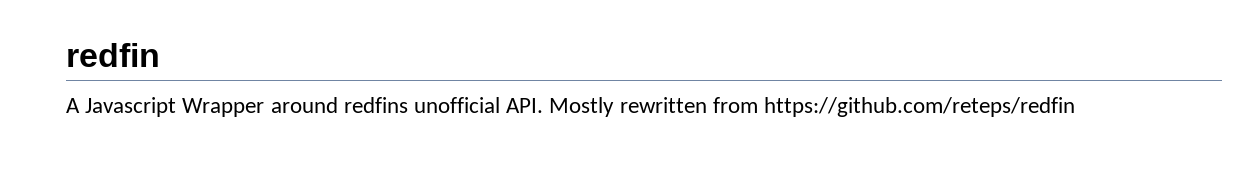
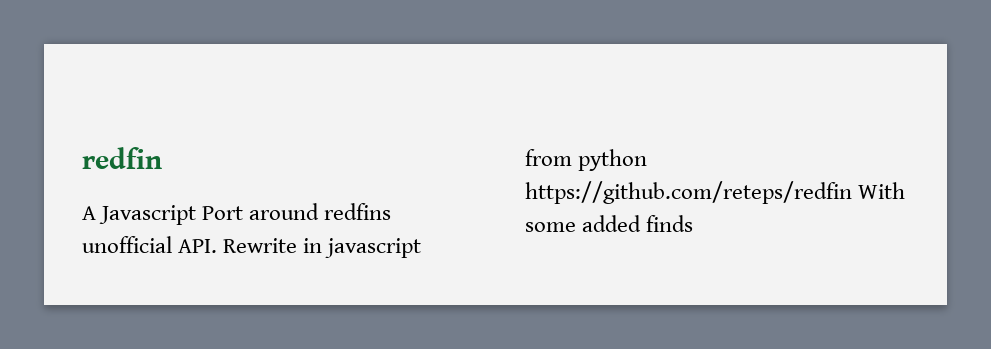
[182,98,265,117] Wrapper -> [202,206,244,220] Port
[549,97,1076,117] Mostly rewritten from https://github.com/reteps/redfin -> [223,238,422,258] [525,149,648,171] [525,181,906,204] [525,215,694,232] Rewrite in javascript from python https://github.com/reteps/redfin With some added finds

